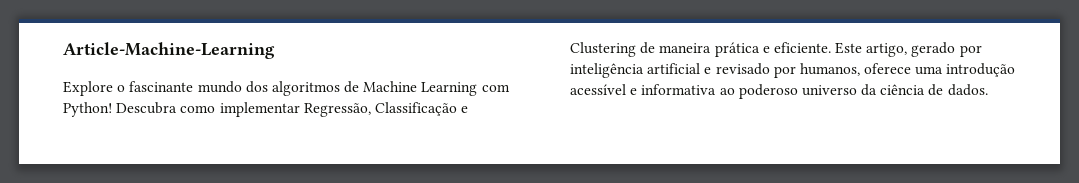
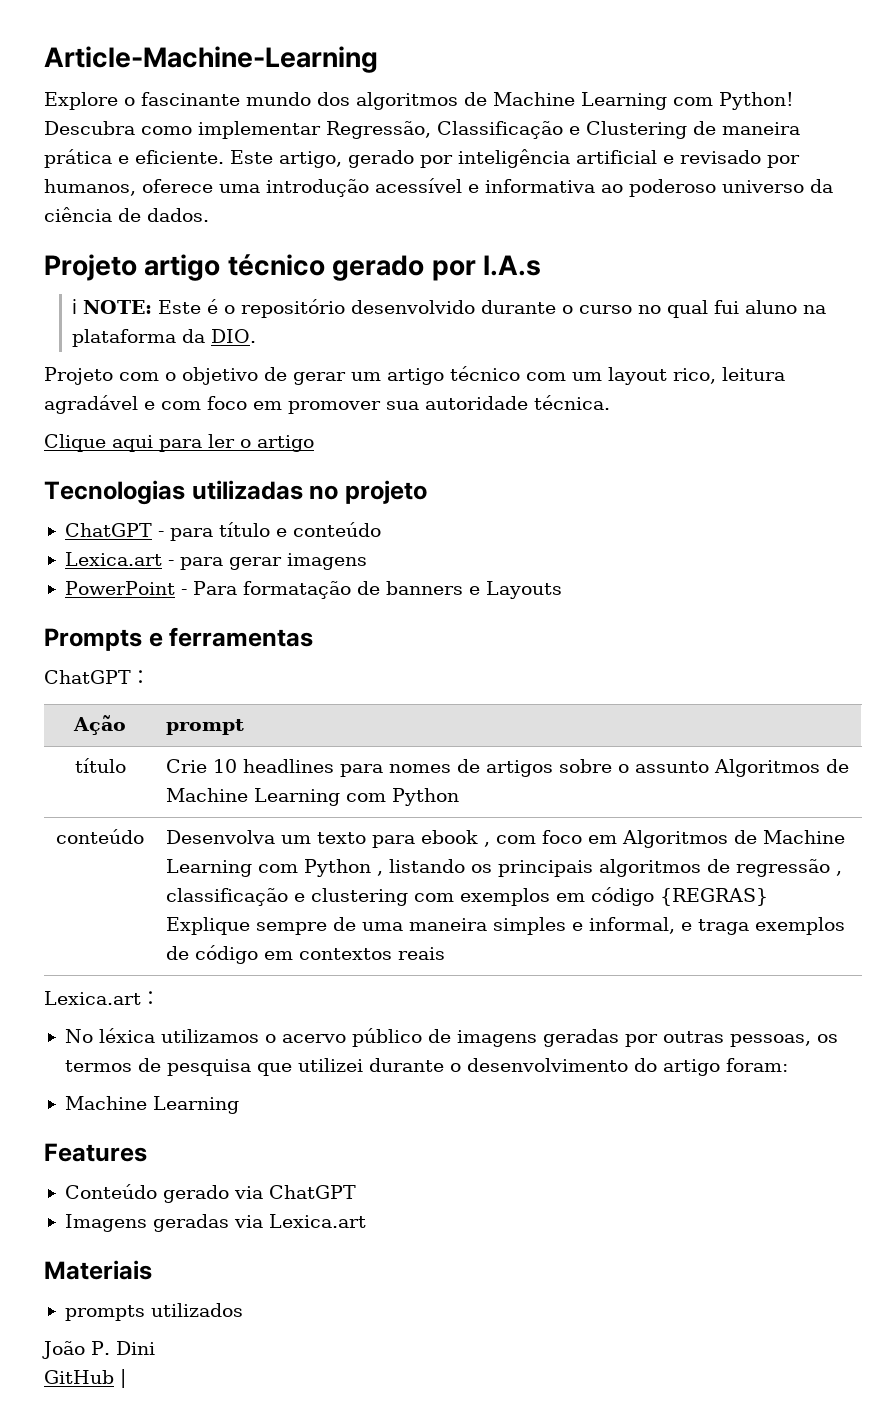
(988, 90) none -> [44,254,542,281] [72,299,827,318] [72,329,257,347] [44,366,785,385] [44,395,610,414] [44,434,314,452] [44,480,427,505] [64,522,381,541] [64,552,367,570] [64,581,562,599] [44,627,314,651] [44,670,150,684] [73,715,126,735] [166,719,245,735] [74,758,126,773] [166,759,850,777] [166,788,460,806] [56,829,144,844] [166,830,846,848] [166,859,843,877] [166,887,769,906] [166,917,846,935] [166,945,446,964] [44,991,160,1005] [64,1028,838,1047] [64,1058,788,1076] [64,1096,239,1114] [44,1143,147,1162] [64,1184,356,1203] [64,1214,366,1232] [44,1260,152,1280] [64,1303,243,1321] [42,1341,155,1359] [44,1369,126,1388] // Projeto artigo técnico gerado por I.A.s // ℹ NOTE: Este é o repositório desenvolvido durante o curso no qual fui aluno na plataforma da DIO. // Projeto com o objetivo de gerar um artigo técnico com um layout rico, leitura agradável e com foco em promover sua autoridade técnica. // Clique aqui para ler o artigo // Tecnologias utilizadas no projeto // ChatGPT - para título e conteúdo // Lexica.art - para gerar imagens // PowerPoint - Para formatação de banners e Layouts // Prompts e ferramentas // ChatGPT： // Ação | prompt // título | Crie 10 headlines para nomes de artigos sobre o assunto Algoritmos de Machine Learning com Python // conteúdo | Desenvolva um texto para ebook , com foco em Algoritmos de Machine Learning com Python , listando os principais algoritmos de regressão , classificação e clustering com exemplos em código {REGRAS} Explique sempre de uma maneira simples e informal, e traga exemplos de código em contextos reais // Lexica.art： // No léxica utilizamos o acervo público de imagens geradas por outras pessoas, os termos de pesquisa que utilizei durante o desenvolvimento do artigo foram: // Machine Learning // Features // Conteúdo gerado via ChatGPT // Imagens geradas via Lexica.art // Materiais // prompts utilizados // João P. Dini // GitHub |

